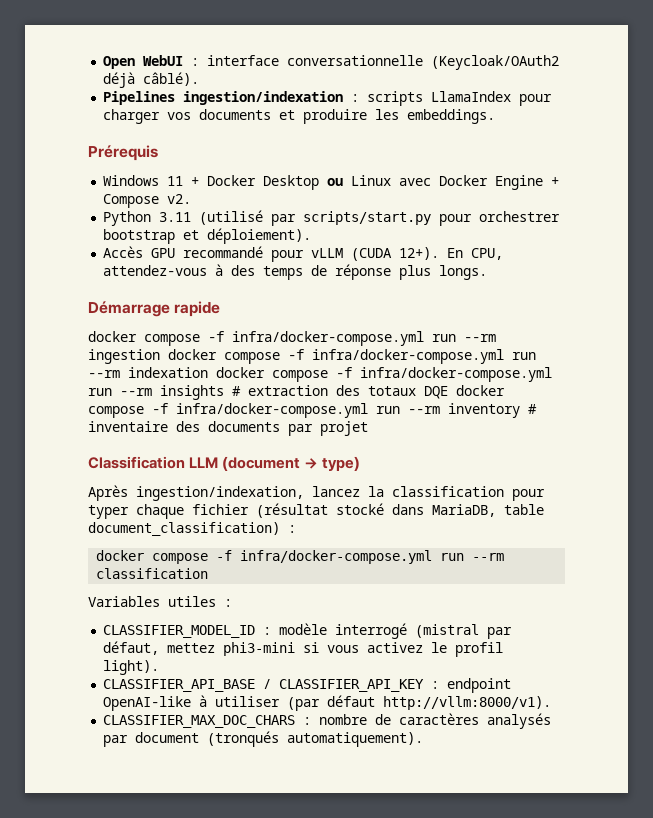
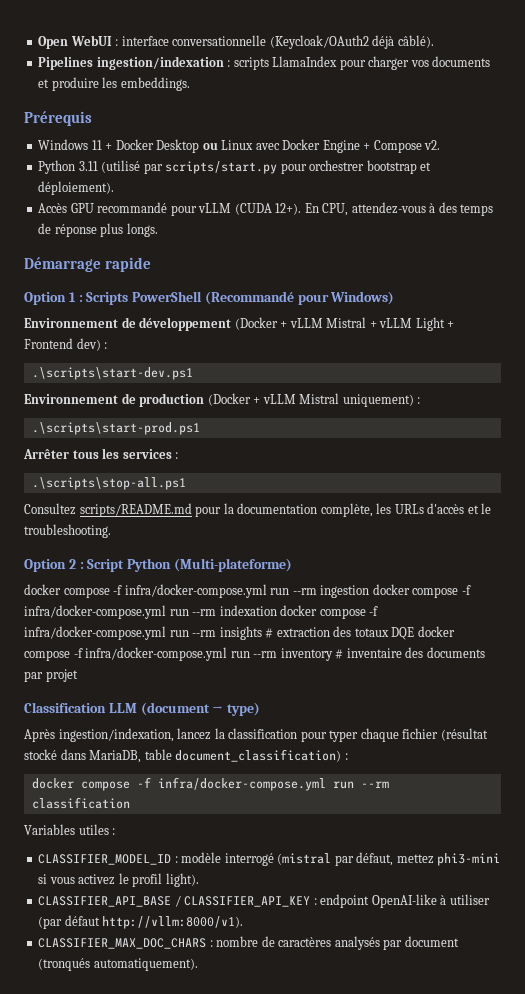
(221, 309) none -> [24,291,395,305] [24,317,455,331] [24,338,108,351] [31,367,193,380] [24,393,421,407] [31,422,200,435] [23,448,179,459] [31,477,186,490] [24,503,492,517] [24,524,111,538] [24,558,292,572] // Option 1 : Scripts PowerShell (Recommandé pour Windows) // Environnement de développement (Docker + vLLM Mistral + vLLM Light + Frontend dev) : // .\scripts\start-dev.ps1 // Environnement de production (Docker + vLLM Mistral uniquement) : // .\scripts\start-prod.ps1 // Arrêter tous les services : // .\scripts\stop-all.ps1 // Consultez scripts/README.md pour la documentation complète, les URLs d'accès et le troubleshooting. // Option 2 : Script Python (Multi-plateforme)

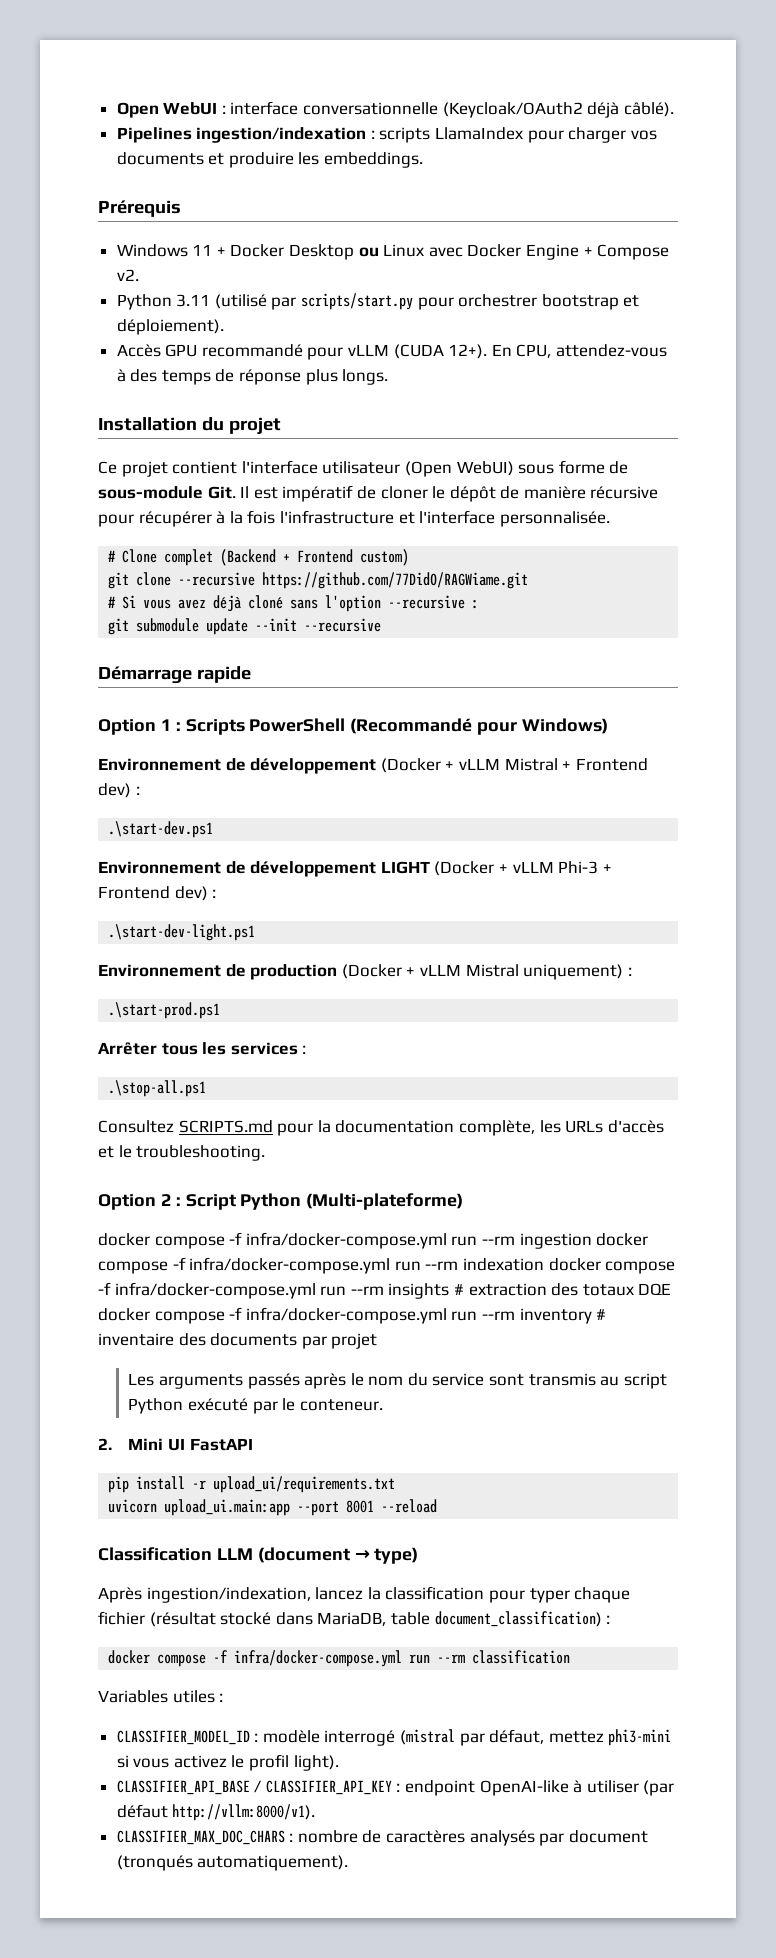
(158, 230) none -> [98,417,281,435] [98,460,629,477] [98,485,659,502] [98,510,610,527] [108,549,410,566] [108,572,529,589] [108,595,480,612] [108,618,382,635] // Installation du projet // Ce projet contient l'interface utilisateur (Open WebUI) sous forme de sous-module Git. Il est impératif de cloner le dépôt de manière récursive pour récupérer à la fois l'infrastructure et l'interface personnalisée. // # Clone complet (Backend + Frontend custom) // git clone --recursive https://github.com/77DidO/RAGWiame.git // # Si vous avez déjà cloné sans l'option --recursive : // git submodule update --init --recursive
[379,317,455,331] [24,338,108,351] [31,367,193,380] vLLM Light + Frontend dev) : // .\scripts\start-dev.ps1 -> [575,758,648,771] [98,783,140,798] [108,821,214,838] [98,861,612,877] [98,886,217,901] [108,924,256,941] Frontend dev) : // .\start-dev.ps1 // Environnement de développement LIGHT (Docker + vLLM Phi-3 + Frontend dev) : // .\start-dev-light.ps1
[31,422,200,435] .\scripts\start-prod.ps1 -> [108,1002,221,1019] .\start-prod.ps1
[31,477,186,490] .\scripts\stop-all.ps1 -> [108,1080,207,1097] .\stop-all.ps1
[79,503,192,517] scripts/README.md -> [178,1120,273,1133] SCRIPTS.md
(78, 675) none -> [128,1373,667,1389] [128,1398,383,1414] [98,1438,253,1451] [108,1476,396,1493] [108,1499,438,1516] // Les arguments passés après le nom du service sont transmis au script Python exécuté par le conteneur. // 2. Mini UI FastAPI // pip install -r upload_ui/requirements.txt // uvicorn upload_ui.main:app --port 8001 --reload

